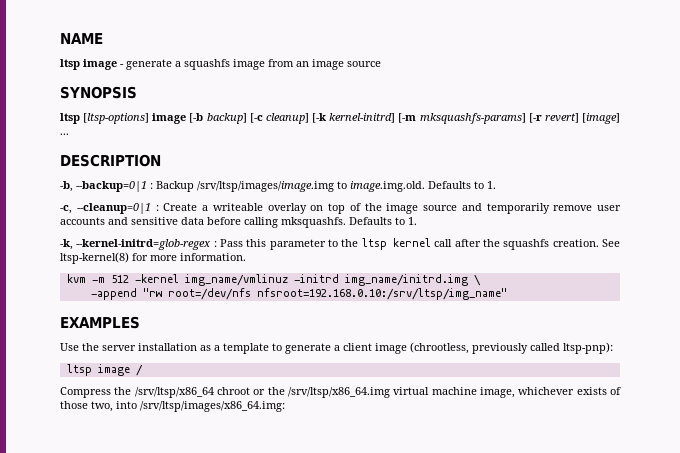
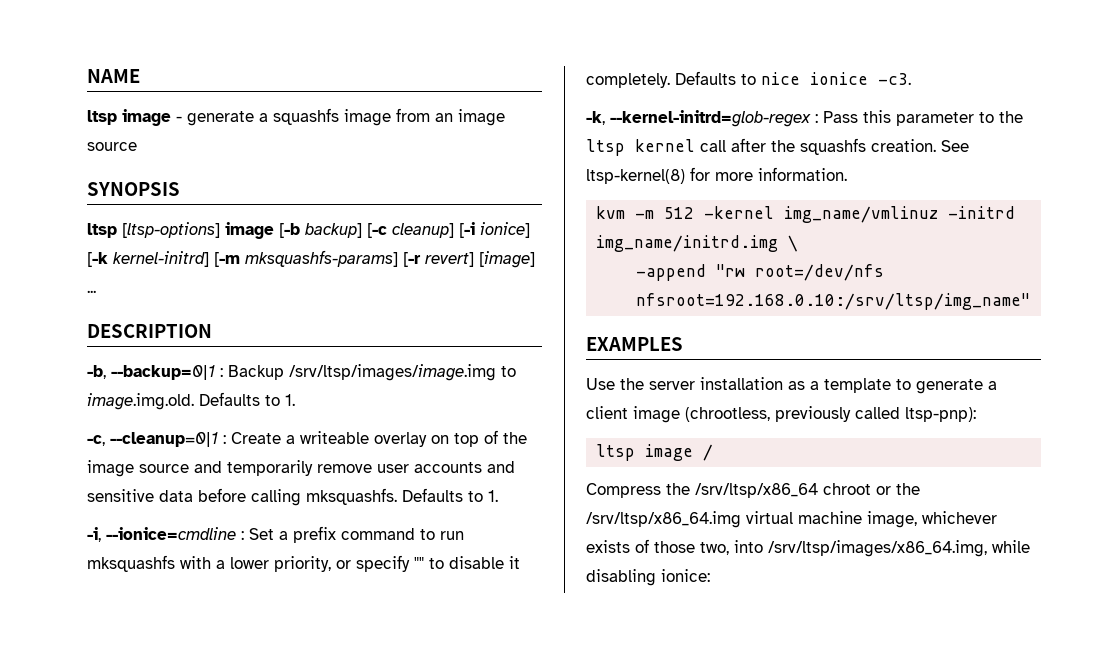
(309, 118) none -> [459,222,530,238] [-i ionice]
(417, 221) none -> [87,526,464,543] [87,555,520,572] [586,71,911,88] // -i, --ionice=cmdline : Set a prefix command to run mksquashfs with a lower priority, or specify "" to disable it completely. Defaults to nice ionice -c3.
[140,401,285,412] /srv/ltsp/images/x86_64.img: -> [768,540,1030,557] [586,569,710,586] /srv/ltsp/images/x86_64.img, while disabling ionice:

